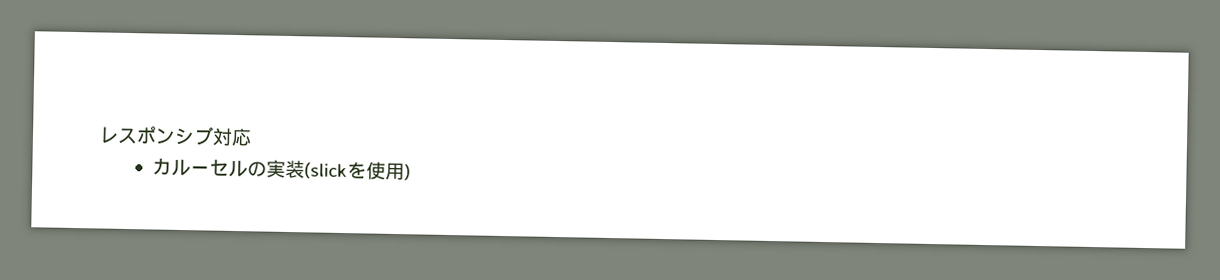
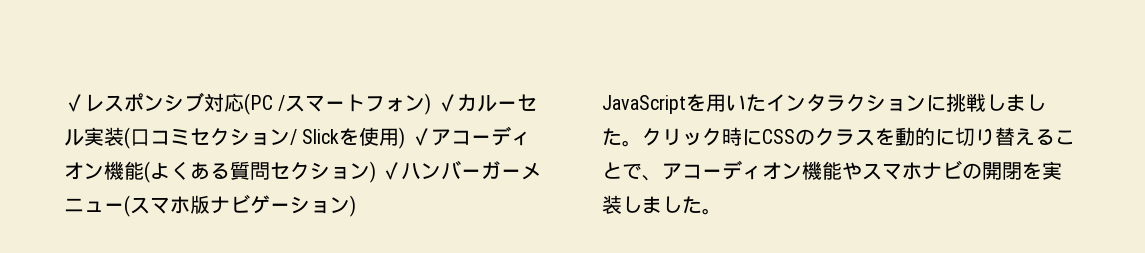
(98, 135) none -> [64,94,84,112] ✓
[152,158,412,181] // カルーセルの実装(slickを使用) -> [244,93,537,115] [64,126,531,149] [64,160,542,183] [64,194,356,217] [602,93,1046,114] [602,127,1075,147] [602,160,1062,181] [602,195,722,215] (PC /スマートフォン) ✓カルーセル実装(口コミセクション/ Slickを使用) ✓アコーディオン機能(よくある質問セクション) ✓ハンバーガーメニュー(スマホ版ナビゲーション) // JavaScriptを用いたインタラクションに挑戦しました。クリック時にCSSのクラスを動的に切り替えることで、アコーディオン機能やスマホナビの開閉を実装しました。

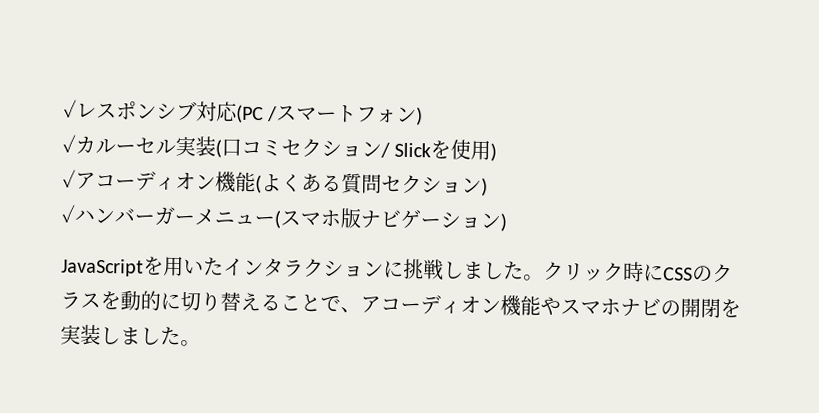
(432, 104) none -> (424, 116) //
(406, 138) none -> (498, 152) //
(376, 172) none -> (488, 187) //

